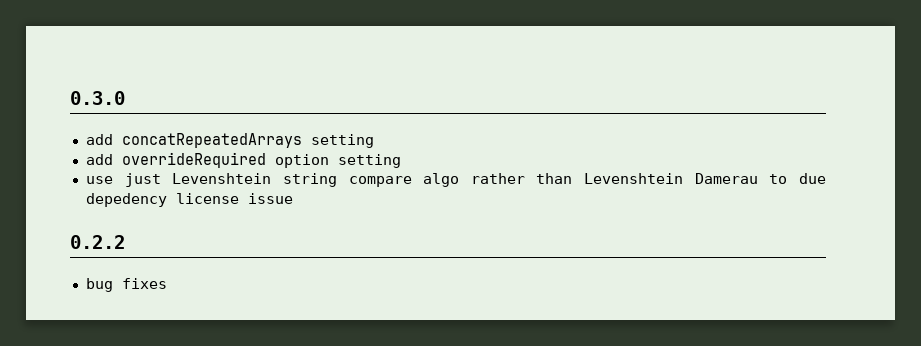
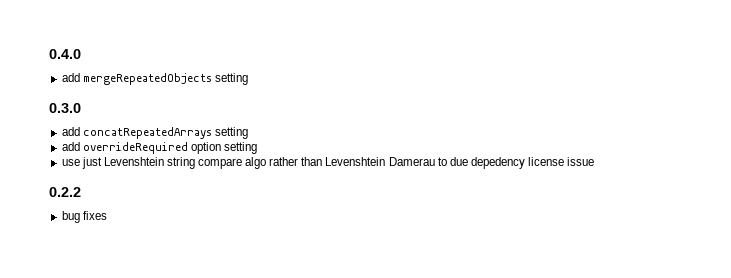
(70, 98) none -> [49,49,81,59] [61,73,248,85] 0.4.0 // add mergeRepeatedObjects setting //

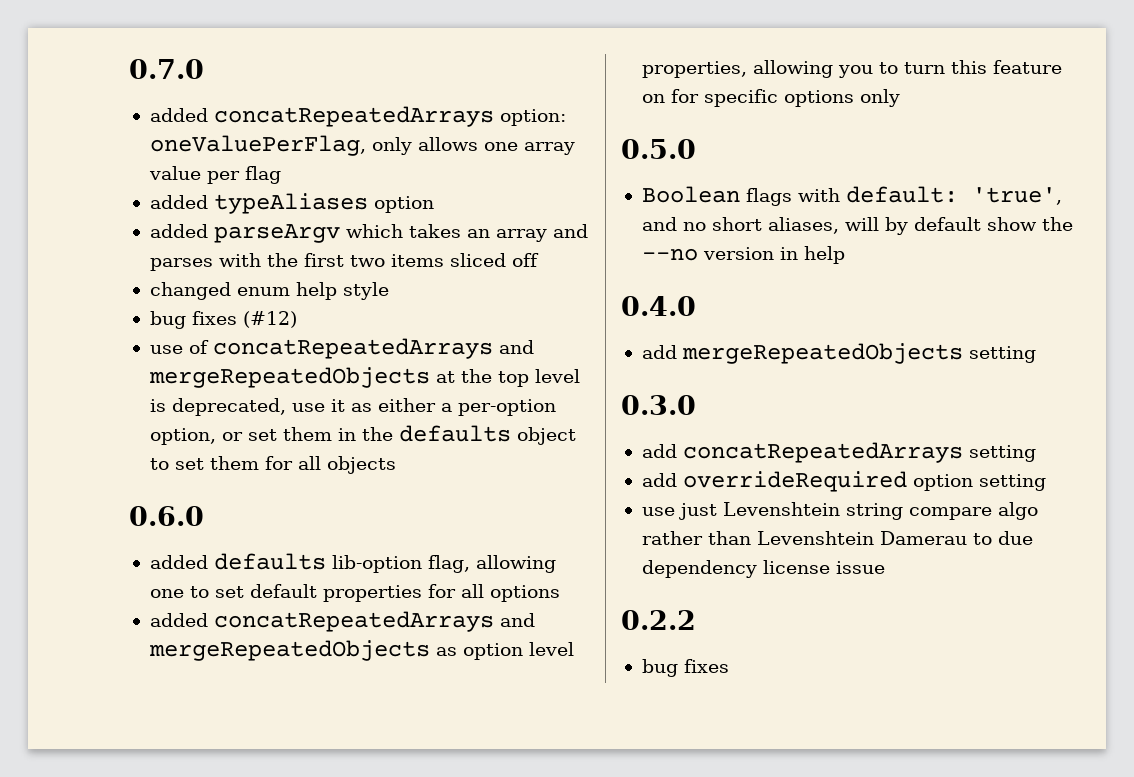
(49, 54) none -> [129,59,204,79] [149,106,566,127] [149,135,575,156] [148,166,281,184] [149,193,434,214] [149,224,588,243] [149,253,539,271] [149,282,389,300] [149,311,297,329] [149,338,534,359] [148,367,580,388] [149,398,556,416] [149,425,576,445] [149,456,396,474] [129,506,204,526] [149,553,556,573] [149,584,560,602] [149,611,535,632] [148,640,574,661] [641,60,1062,78] [641,89,900,107] [621,139,696,159] [641,186,1062,206] [641,217,1073,235] [641,246,845,264] 0.7.0 // added concatRepeatedArrays option: oneValuePerFlag, only allows one array value per flag // added typeAliases option // added parseArgv which takes an array and parses with the first two items sliced off // changed enum help style // bug fixes (#12) // use of concatRepeatedArrays and mergeRepeatedObjects at the top level is deprecated, use it as either a per-option option, or set them in the defaults object to set them for all objects // 0.6.0 // added defaults lib-option flag, allowing one to set default properties for all options // added concatRepeatedArrays and mergeRepeatedObjects as option level properties, allowing you to turn this feature on for specific options only // 0.5.0 // Boolean flags with default: 'true', and no short aliases, will by default show the --no version in help //
[470,157,525,169] depedency -> [641,560,757,578] dependency

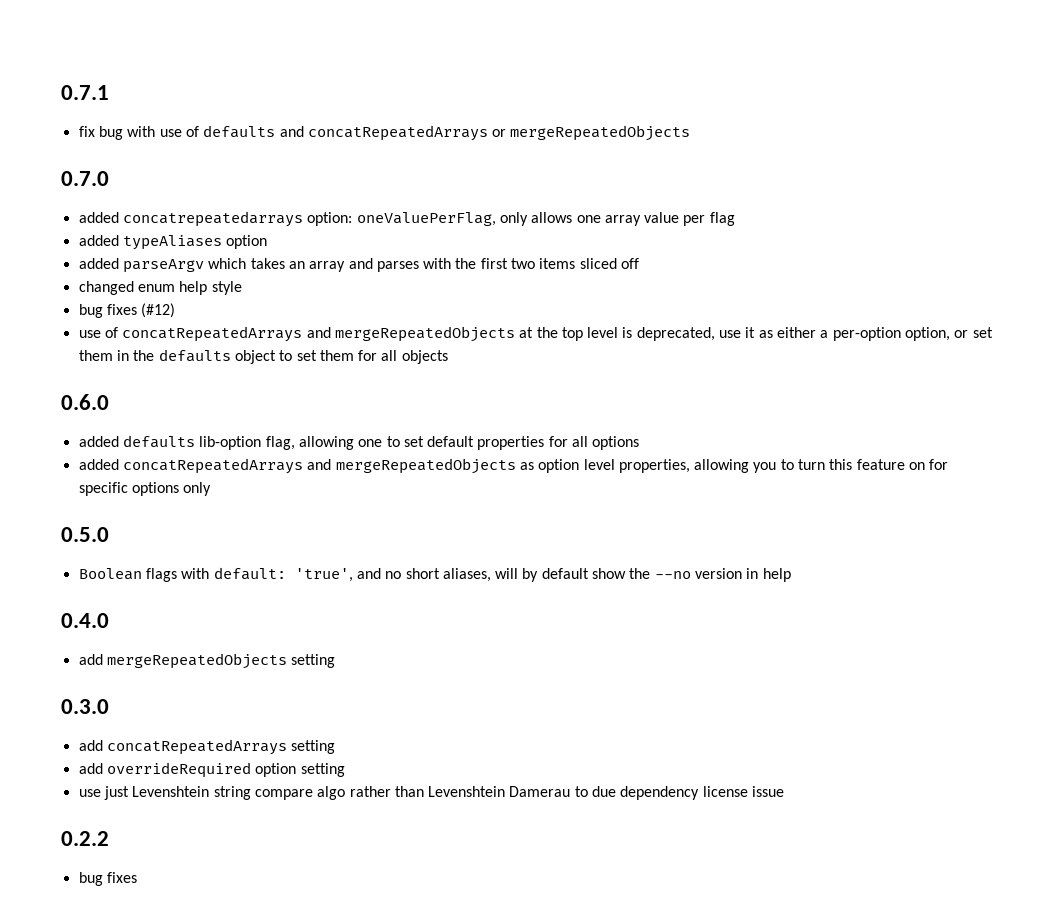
(129, 69) none -> [61,85,109,100] [78,125,691,141] 0.7.1 // fix bug with use of defaults and concatRepeatedArrays or mergeRepeatedObjects //
[213,106,494,127] concatRepeatedArrays -> [122,211,303,227] concatrepeatedarrays

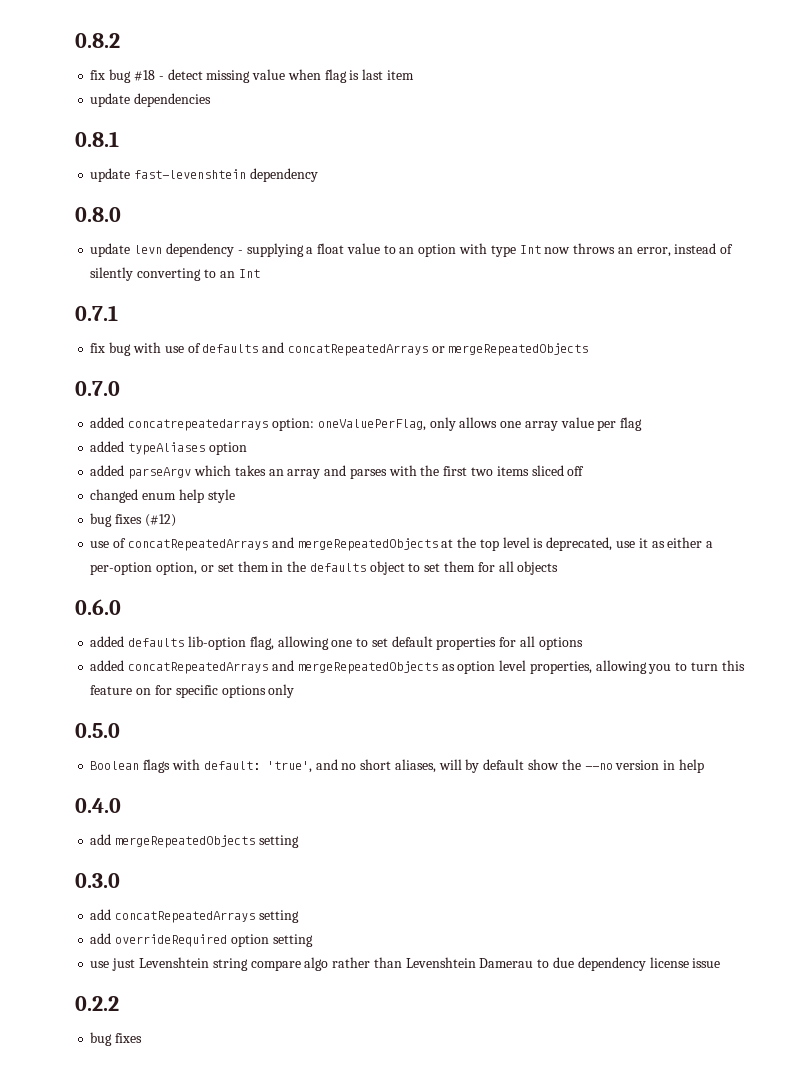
(61, 92) none -> [75,33,120,48] [90,69,414,83] [90,93,212,107] [75,131,119,147] [90,168,318,182] [75,207,121,222] [90,243,734,257] [90,267,260,281] 0.8.2 // fix bug #18 - detect missing value when flag is last item // update dependencies // 0.8.1 // update fast-levenshtein dependency // 0.8.0 // update levn dependency - supplying a float value to an option with type Int now throws an error, instead of silently converting to an Int //

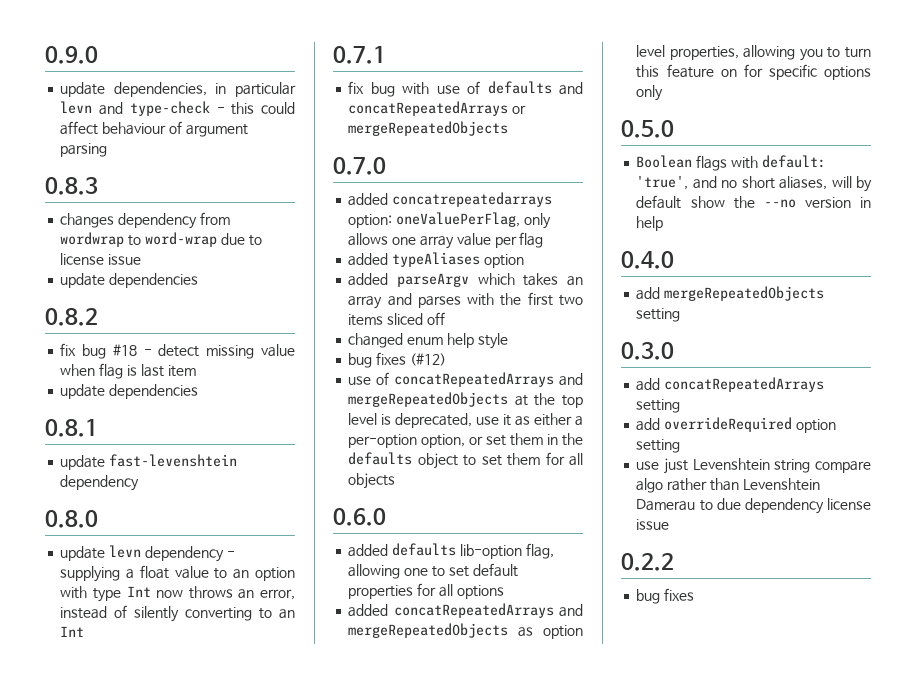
(75, 40) none -> [45,46,98,64] [60,82,296,97] [60,101,295,116] [60,121,248,137] [60,143,108,157] [45,177,98,195] [60,212,230,229] [60,232,262,247] [60,253,142,265] [60,273,199,288] 0.9.0 // update dependencies, in particular levn and type-check - this could affect behaviour of argument parsing // 0.8.3 // changes dependency from wordwrap to word-wrap due to license issue // update dependencies //

